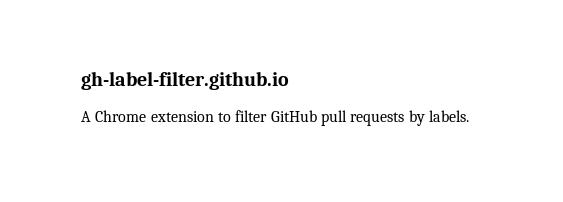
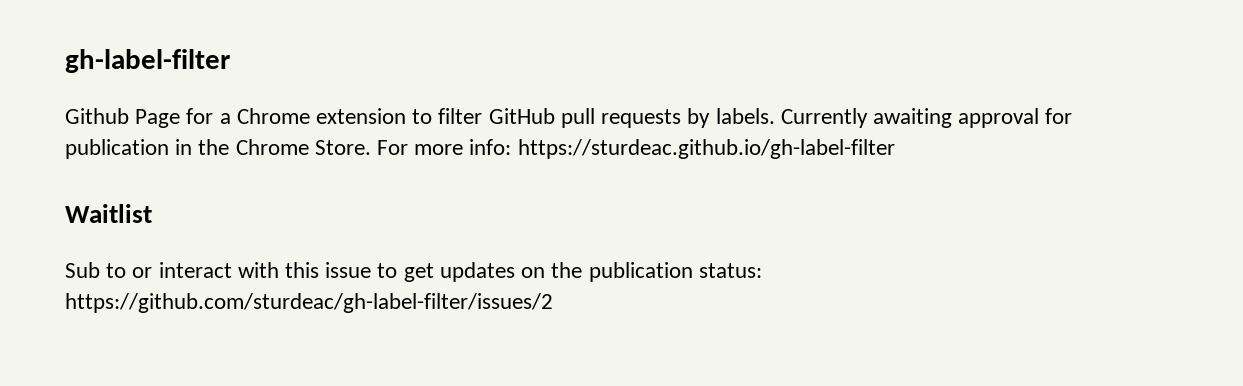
[81,71,289,90] [81,111,91,122] gh-label-filter.github.io // A -> [65,49,230,73] [65,108,231,128] gh-label-filter // Github Page for a
(469, 116) none -> [780,108,1073,128] [65,139,895,159] [65,204,152,223] [65,262,762,282] [65,293,553,313] Currently awaiting approval for publication in the Chrome Store. For more info: https://sturdeac.github.io/gh-label-filter // Waitlist // Sub to or interact with this issue to get updates on the publication status: https://github.com/sturdeac/gh-label-filter/issues/2

